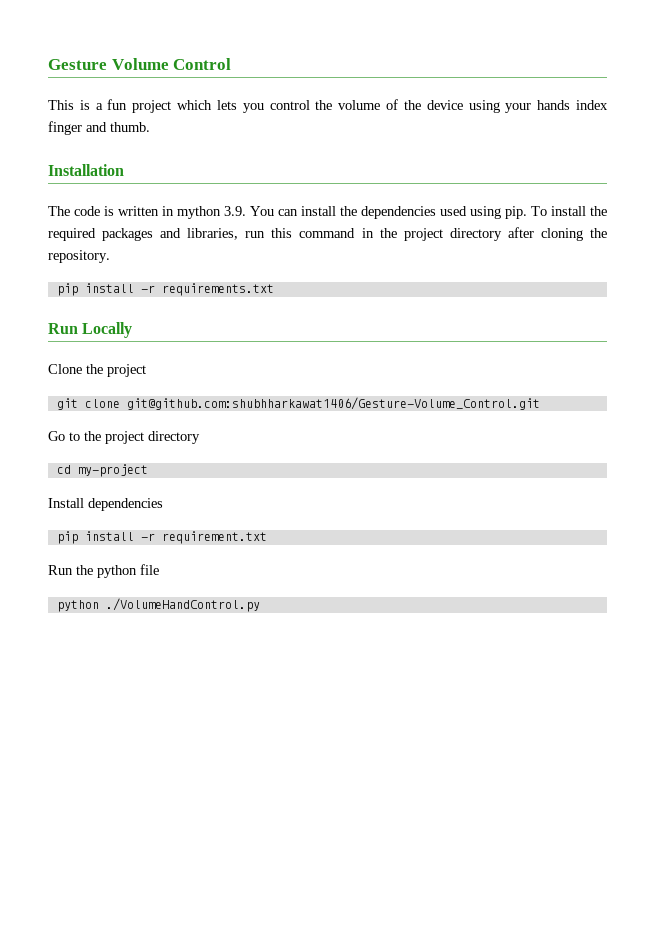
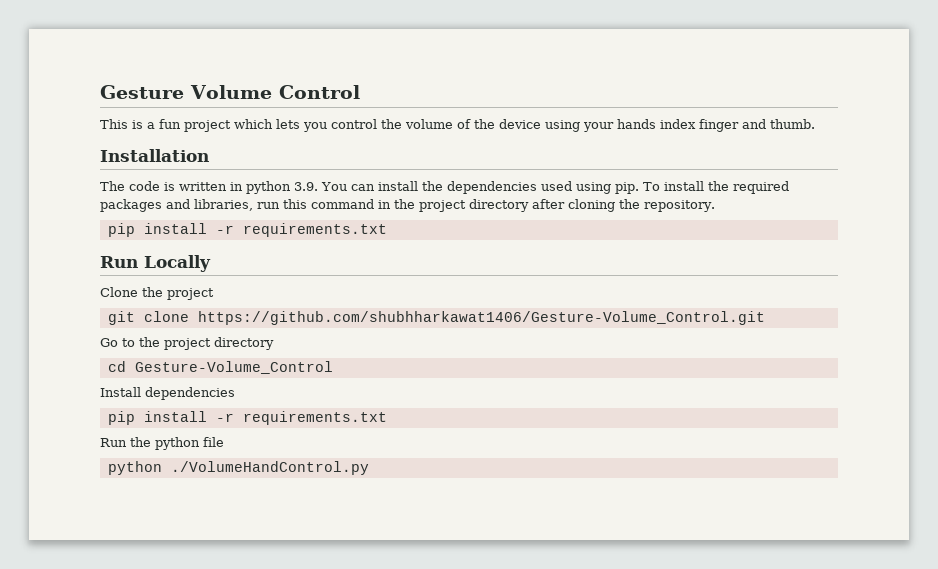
[177,206,221,219] mython -> [246,181,291,194] python
[126,397,540,410] git@github.com:shubhharkawat1406/Gesture-Volume_Control.git -> [197,311,765,325] https://github.com/shubhharkawat1406/Gesture-Volume_Control.git
[77,464,148,477] my-project -> [134,361,333,374] Gesture-Volume_Control
[161,531,267,544] requirement.txt -> [242,411,387,425] requirements.txt

